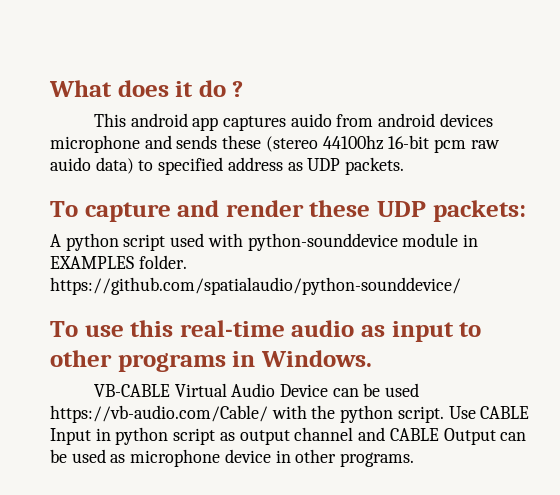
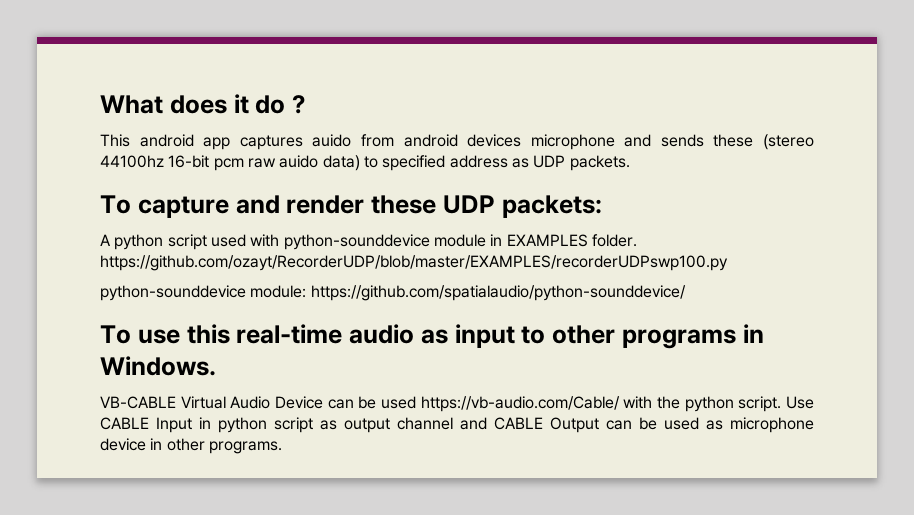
(187, 262) none -> [100,255,728,271] [100,285,307,301] https://github.com/ozayt/RecorderUDP/blob/master/EXAMPLES/recorderUDPswp100.py // python-sounddevice module:

